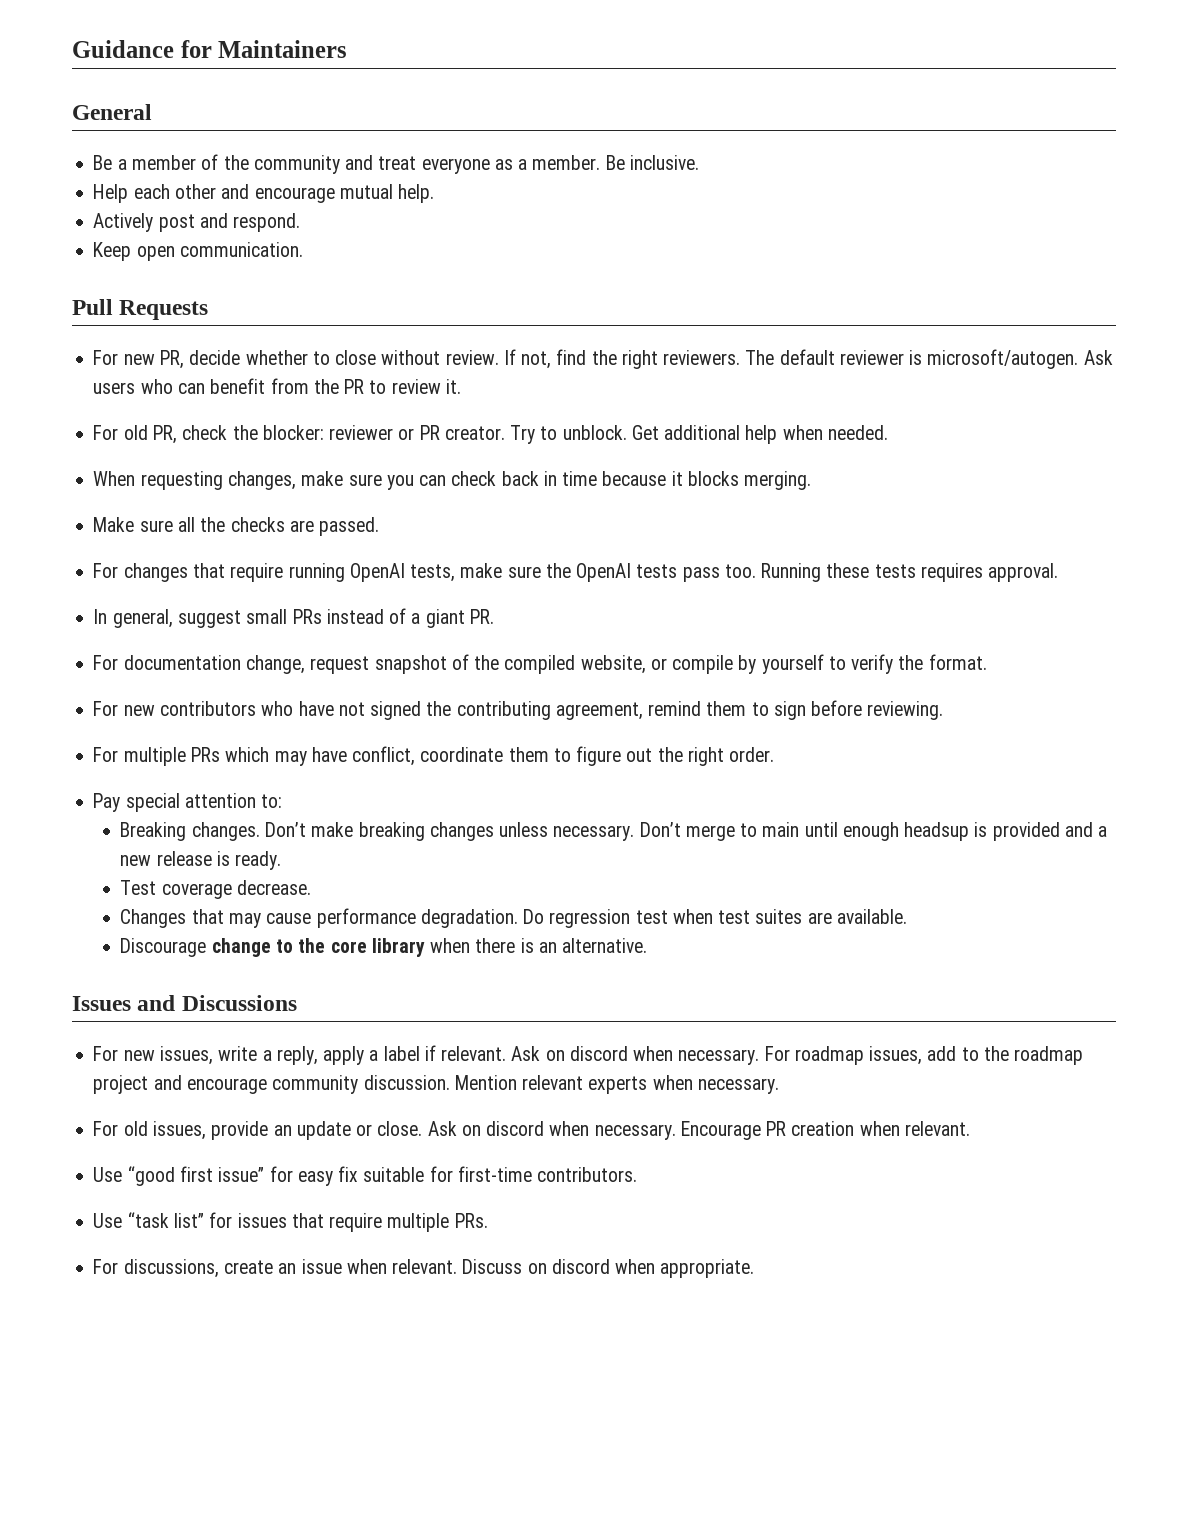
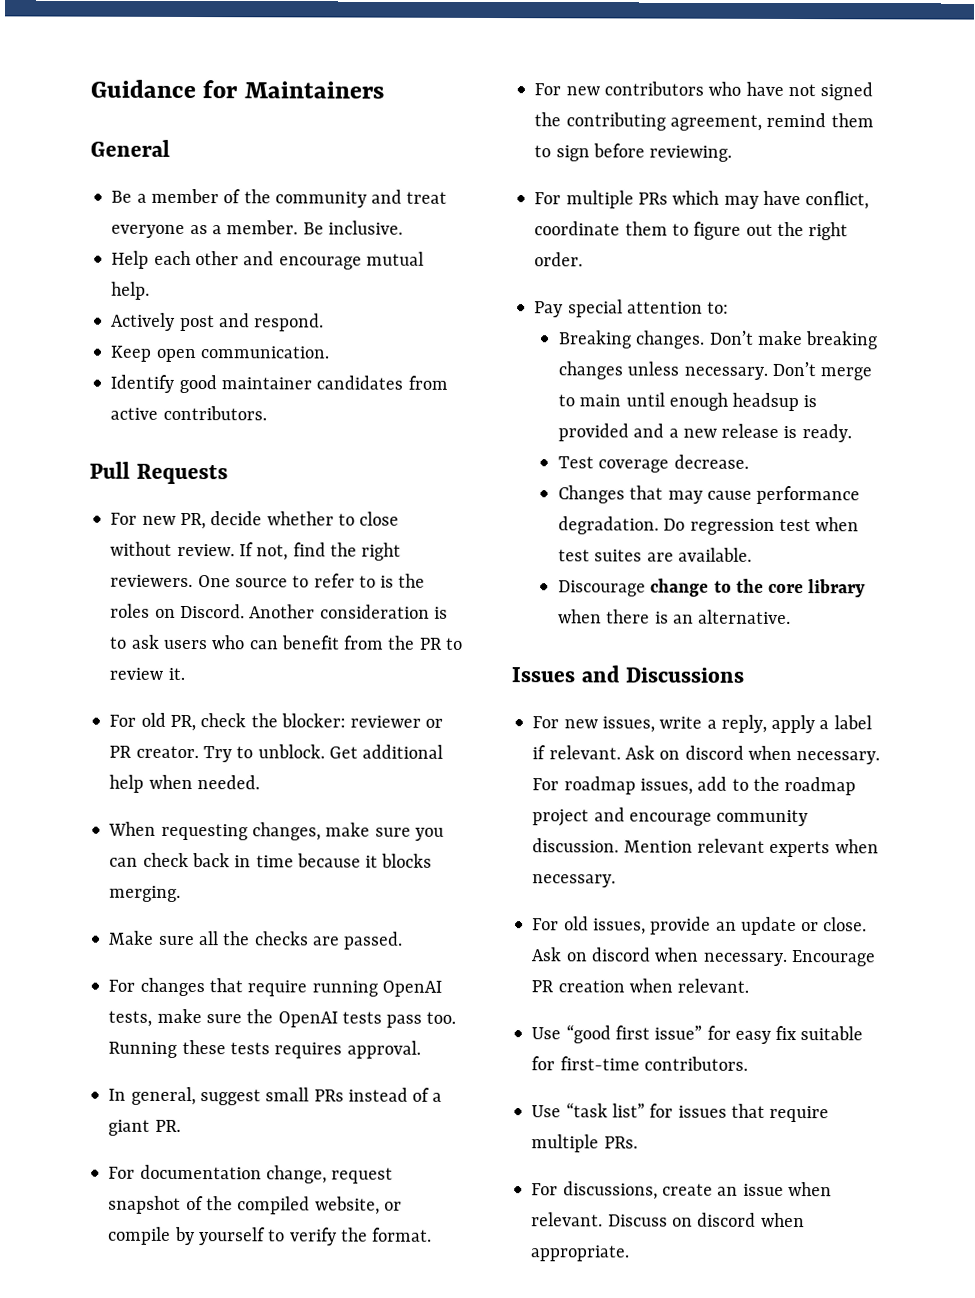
(303, 249) none -> [110,374,448,394] [110,405,267,421] // Identify good maintainer candidates from active contributors.
[745,349,1113,369] The default reviewer is microsoft/autogen. Ask -> [197,573,426,588] [110,603,448,619] [109,634,160,649] One source to refer to is the roles on Discord. Another consideration is to ask

